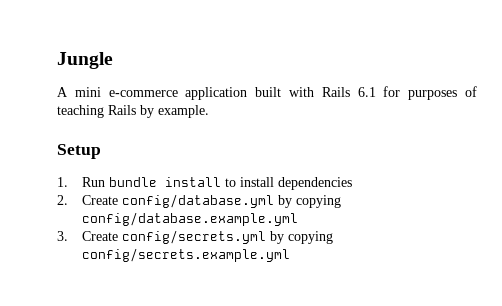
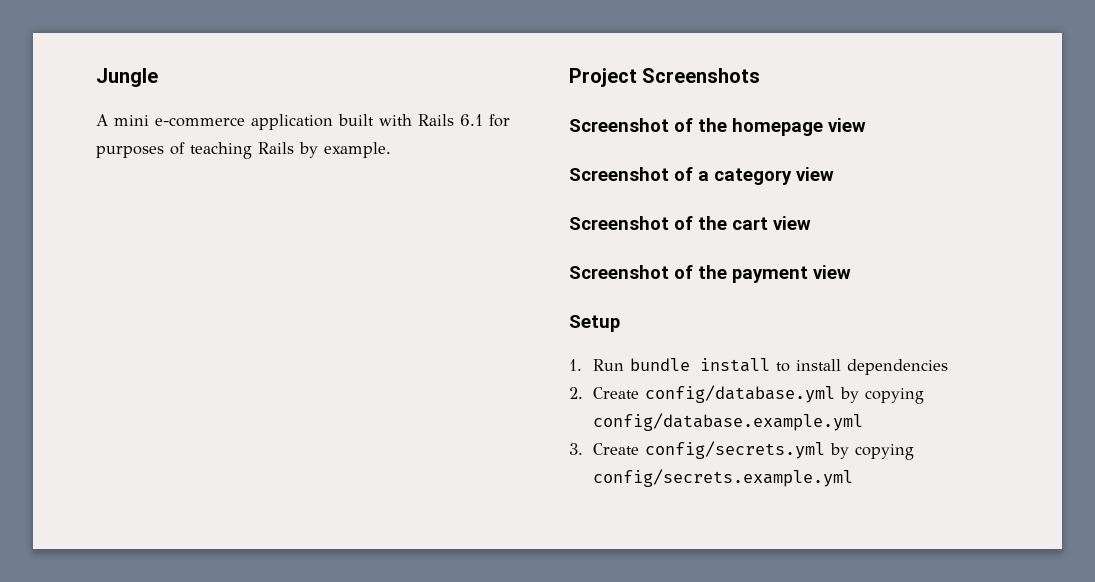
(209, 111) none -> [569,68,761,87] [569,118,866,136] [569,167,834,185] [569,216,811,230] [569,265,851,283] // Project Screenshots // Screenshot of the homepage view // Screenshot of a category view // Screenshot of the cart view // Screenshot of the payment view

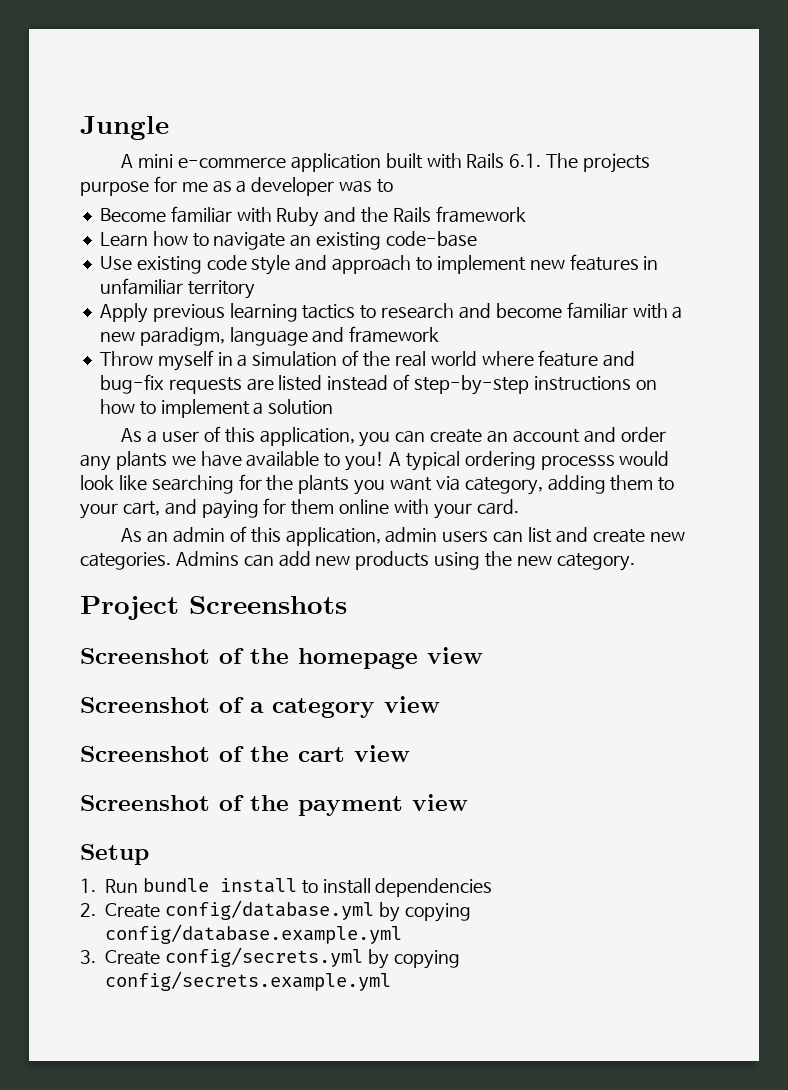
[460,114,510,127] [96,142,391,159] 6.1 for purposes of teaching Rails by example. -> [509,153,650,173] [80,176,393,196] [99,206,526,227] [99,231,477,250] [99,254,659,275] [99,278,255,299] [99,302,683,323] [99,326,440,346] [99,350,636,371] [99,374,657,395] [99,399,334,418] [121,426,666,447] [80,451,670,471] [80,474,675,495] [80,498,519,519] [121,526,685,546] [80,551,635,571] 6.1. The projects purpose for me as a developer was to // Become familiar with Ruby and the Rails framework // Learn how to navigate an existing code-base // Use existing code style and approach to implement new features in unfamiliar territory // Apply previous learning tactics to research and become familiar with a new paradigm, language and framework // Throw myself in a simulation of the real world where feature and bug-fix requests are listed instead of step-by-step instructions on how to implement a solution // As a user of this application, you can create an account and order any plants we have available to you! A typical ordering processs would look like searching for the plants you want via category, adding them to your cart, and paying for them online with your card. // As an admin of this application, admin users can list and create new categories. Admins can add new products using the new category.

